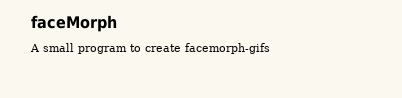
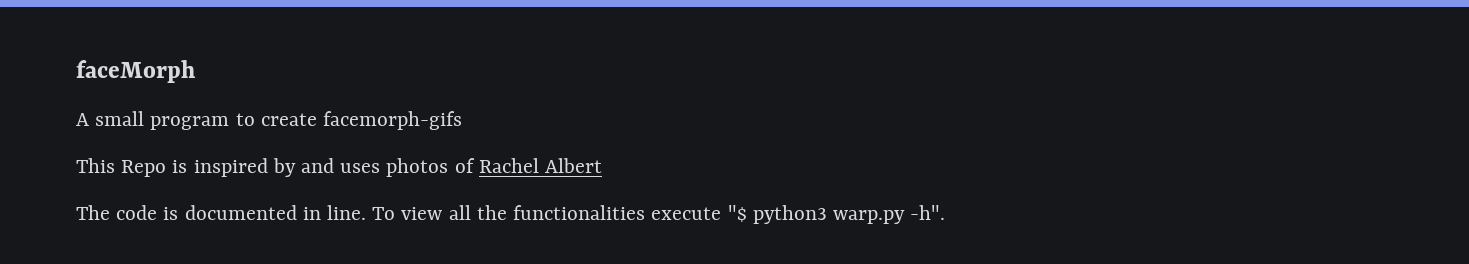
(270, 48) none -> [76,158,603,177] [76,205,946,224] // This Repo is inspired by and uses photos of Rachel Albert // The code is documented in line. To view all the functionalities execute "$ python3 warp.py -h".

